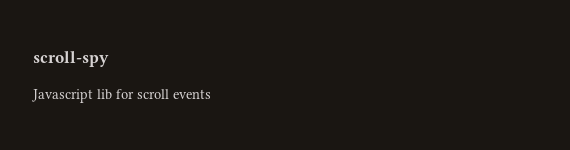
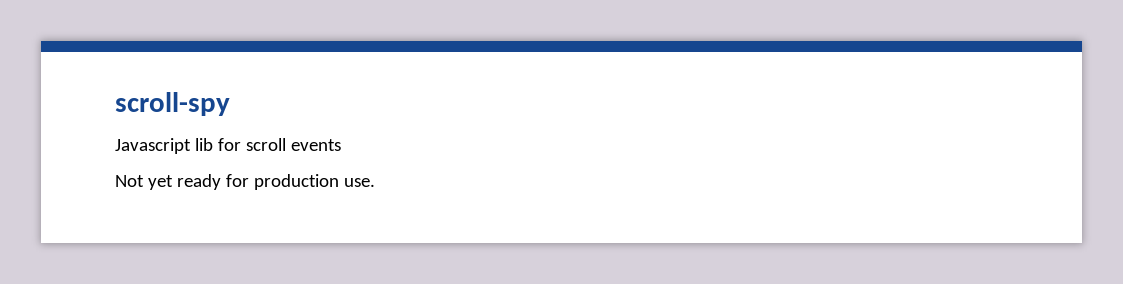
(211, 94) none -> [115,174,375,190] // Not yet ready for production use.

